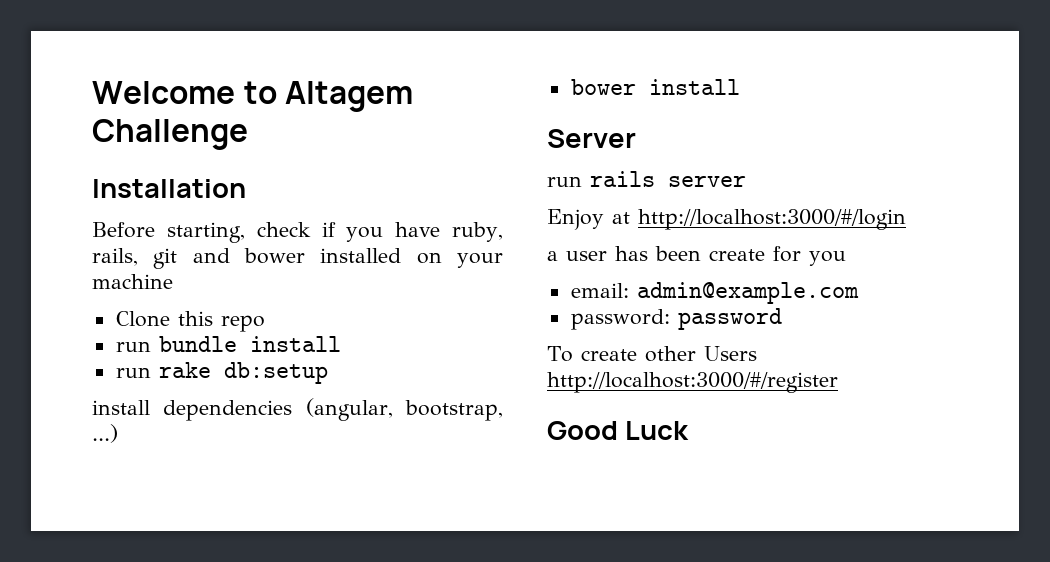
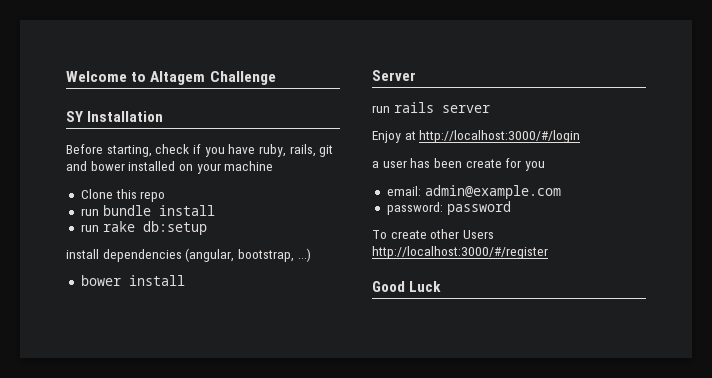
(248, 134) none -> [66,111,83,122] SY

